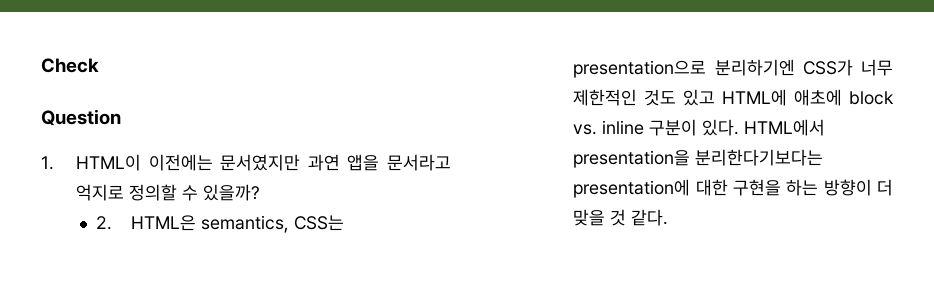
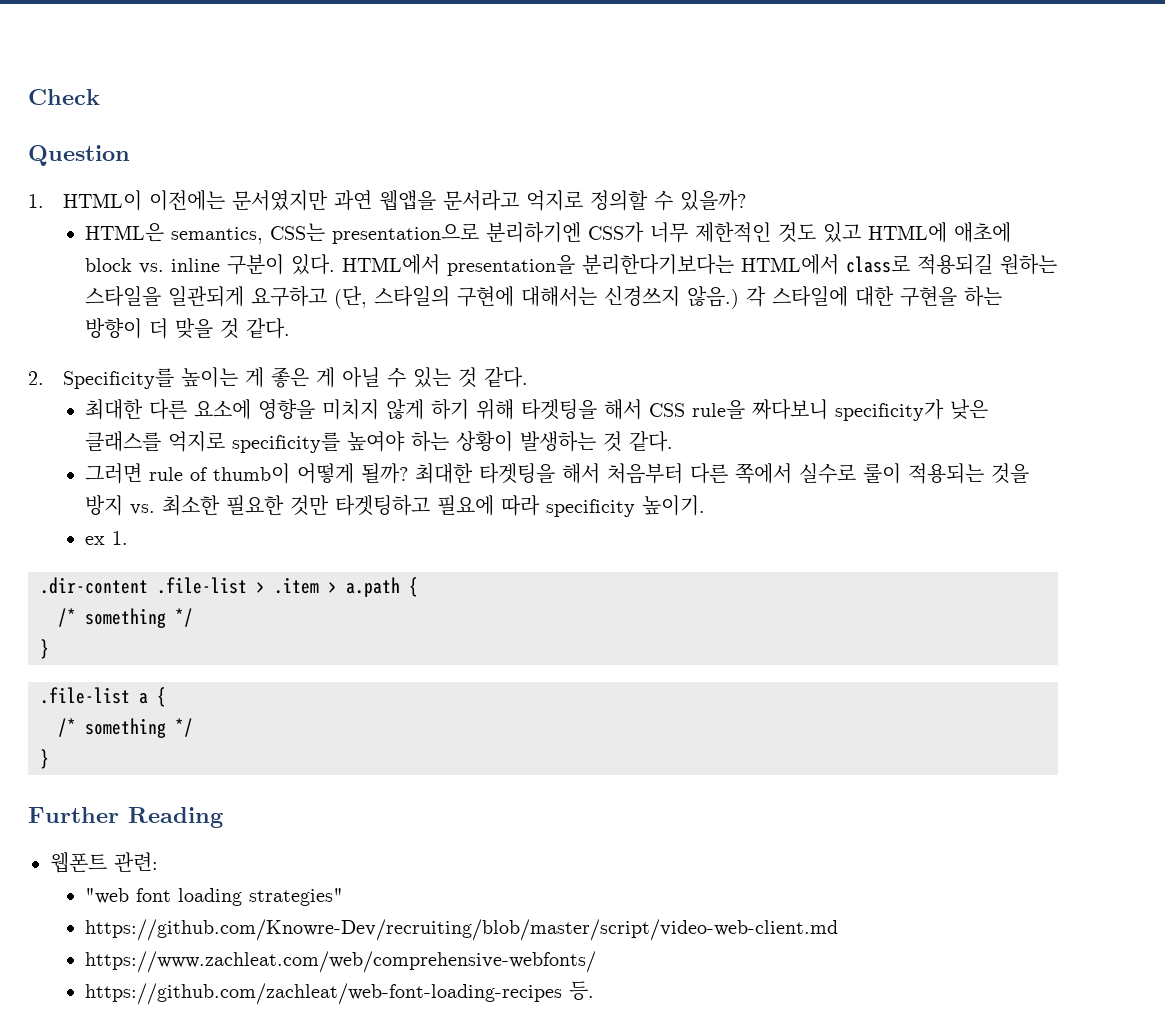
[347,154,380,171] 앱을 -> [379,190,437,211] 웹앱을
[96,216,113,230] 2. -> (747, 200) none
[573,179,691,198] presentation에 -> [741,254,1058,275] [85,286,849,309] HTML에서 class로 적용되길 원하는 스타일을 일관되게 요구하고 (단, 스타일의 구현에 대해서는 신경쓰지 않음.) 각 스타일에
(669, 217) none -> [28,367,529,389] [85,399,989,421] [85,431,674,453] [85,463,1030,484] [85,495,706,517] [85,531,129,545] [40,577,418,597] [58,608,193,628] [40,639,49,659] [40,687,166,707] [58,718,193,738] [40,749,49,769] [28,807,223,828] [50,852,158,873] [85,888,344,906] [85,919,839,941] [85,951,597,973] [85,981,595,1005] // 2. Specificity를 높이는 게 좋은 게 아닐 수 있는 것 같다. // 최대한 다른 요소에 영향을 미치지 않게 하기 위해 타겟팅을 해서 CSS rule을 짜다보니 specificity가 낮은 클래스를 억지로 specificity를 높여야 하는 상황이 발생하는 것 같다. // 그러면 rule of thumb이 어떻게 될까? 최대한 타겟팅을 해서 처음부터 다른 쪽에서 실수로 룰이 적용되는 것을 방지 vs. 최소한 필요한 것만 타겟팅하고 필요에 따라 specificity 높이기. // ex 1. // .dir-content .file-list > .item > a.path { // /* something */ // } // .file-list a { // /* something */ // } // Further Reading // 웹폰트 관련: // "web font loading strategies" // https://github.com/Knowre-Dev/recruiting/blob/master/script/video-web-client.md // https://www.zachleat.com/web/comprehensive-webfonts/ // https://github.com/zachleat/web-font-loading-recipes 등.

